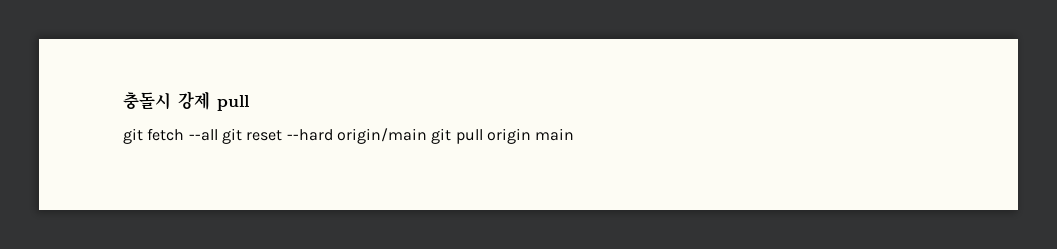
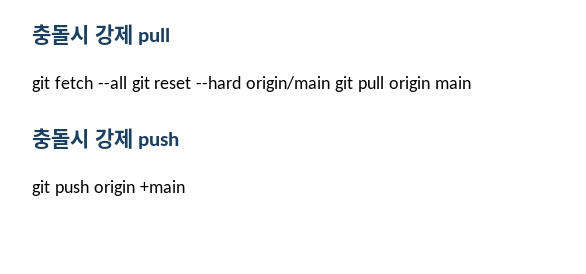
(575, 134) none -> [32,128,180,149] [32,180,185,196] // 충돌시 강제 push // git push origin +main

